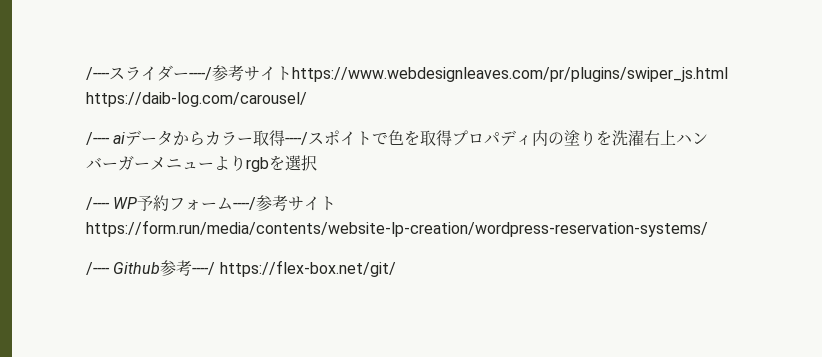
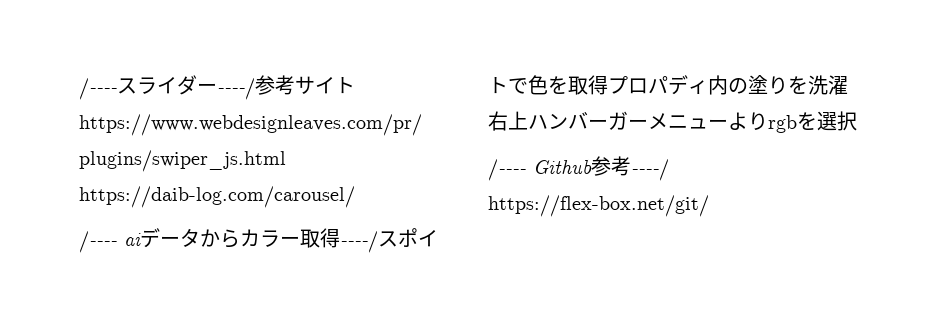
[86,195,337,211] [86,220,708,237] // /---- WP予約フォーム----/参考サイトhttps://form.run/media/contents/website-lp-creation/wordpress-reservation-systems/ -> (857, 121) none

